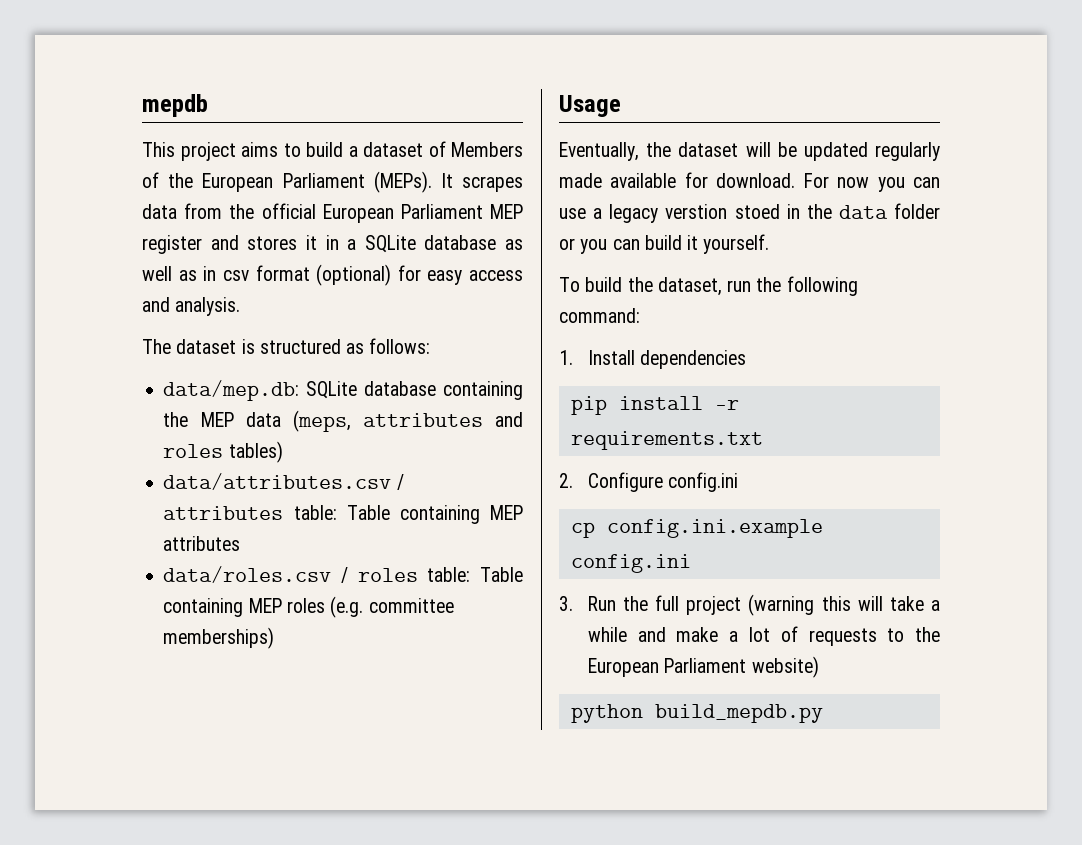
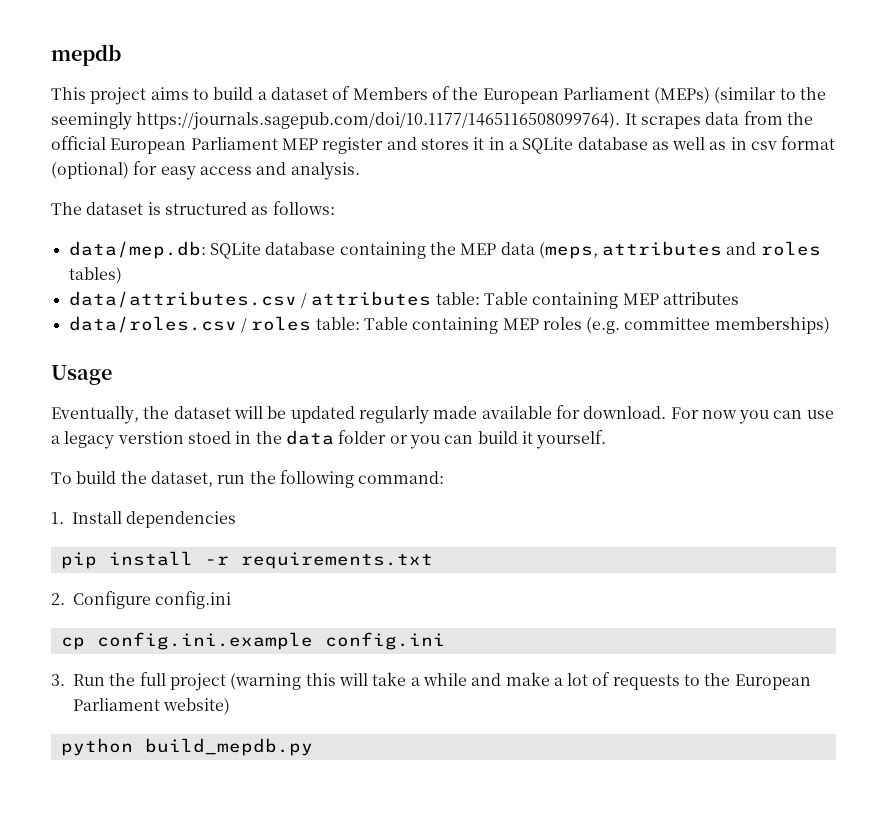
[373,171,432,193] (MEPs). -> [654,87,827,104] [51,112,621,130] (MEPs) (similar to the seemingly https://journals.sagepub.com/doi/10.1177/1465116508099764).

